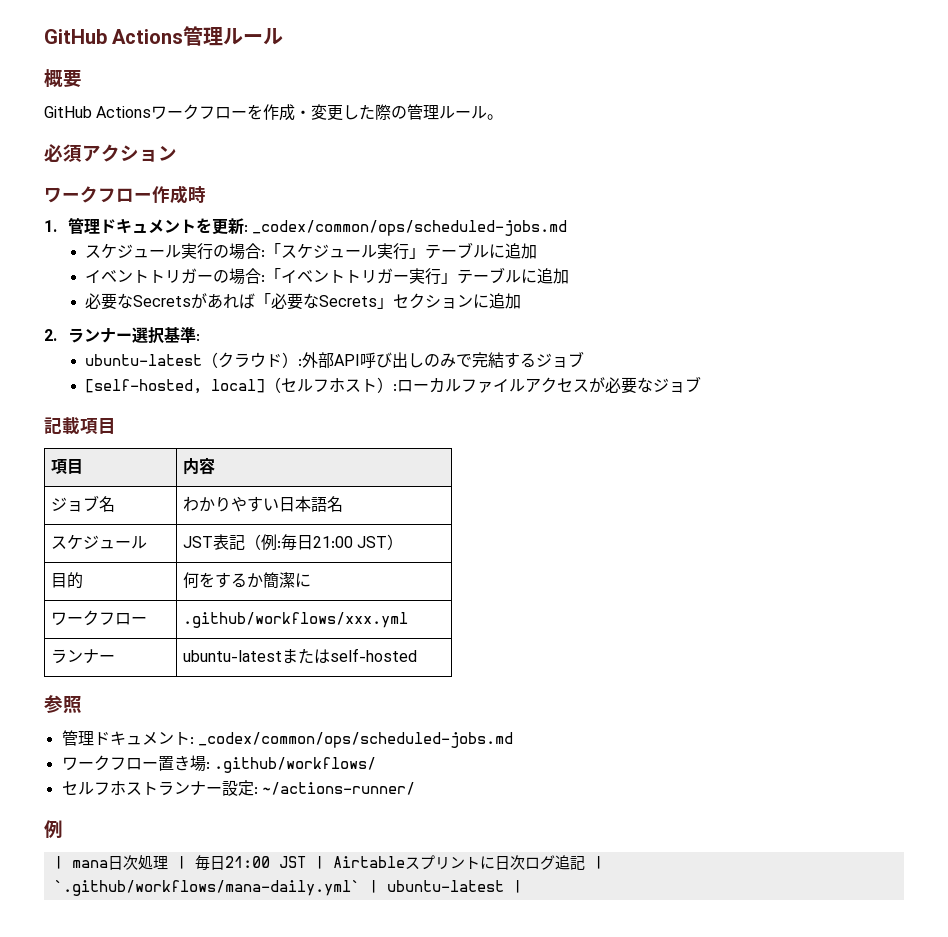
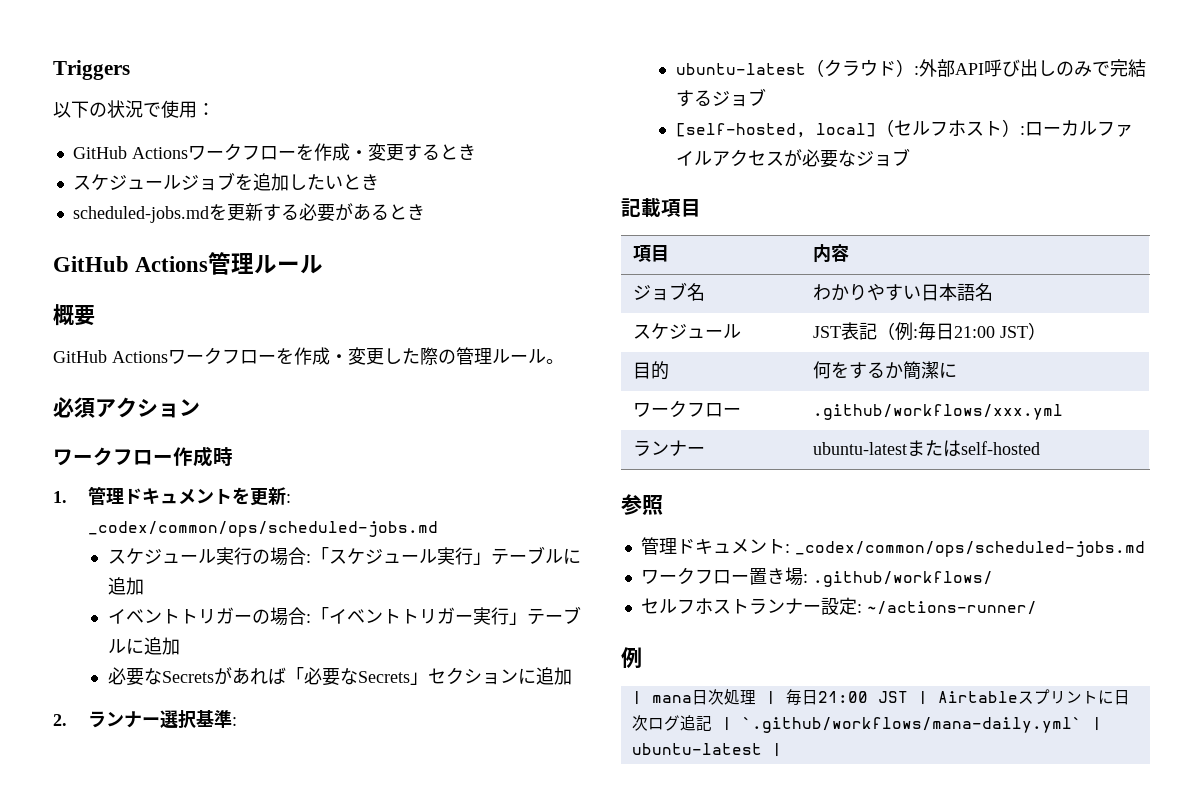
(44, 36) none -> [53,60,130,80] [53,100,215,118] [72,143,476,161] [72,172,379,191] [72,203,425,223] Triggers // 以下の状況で使用： // GitHub Actionsワークフローを作成・変更するとき // スケジュールジョブを追加したいとき // scheduled-jobs.mdを更新する必要があるとき //

